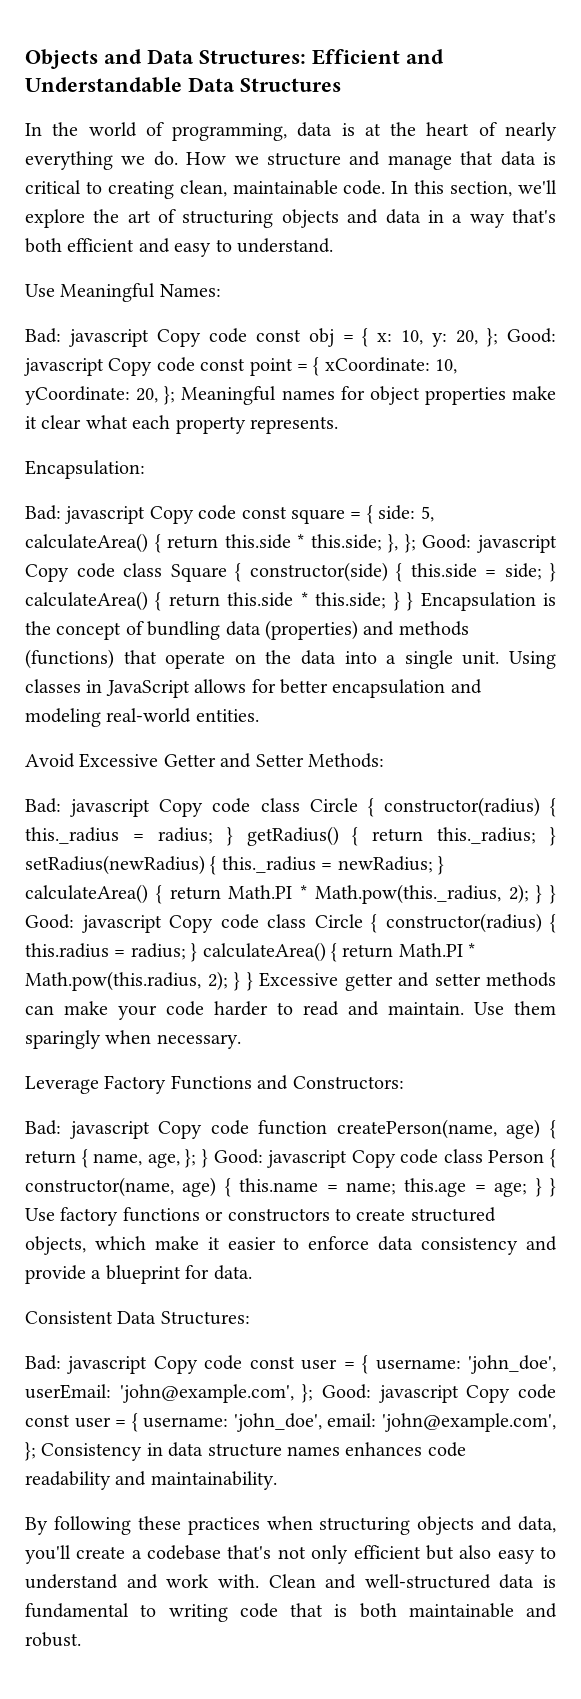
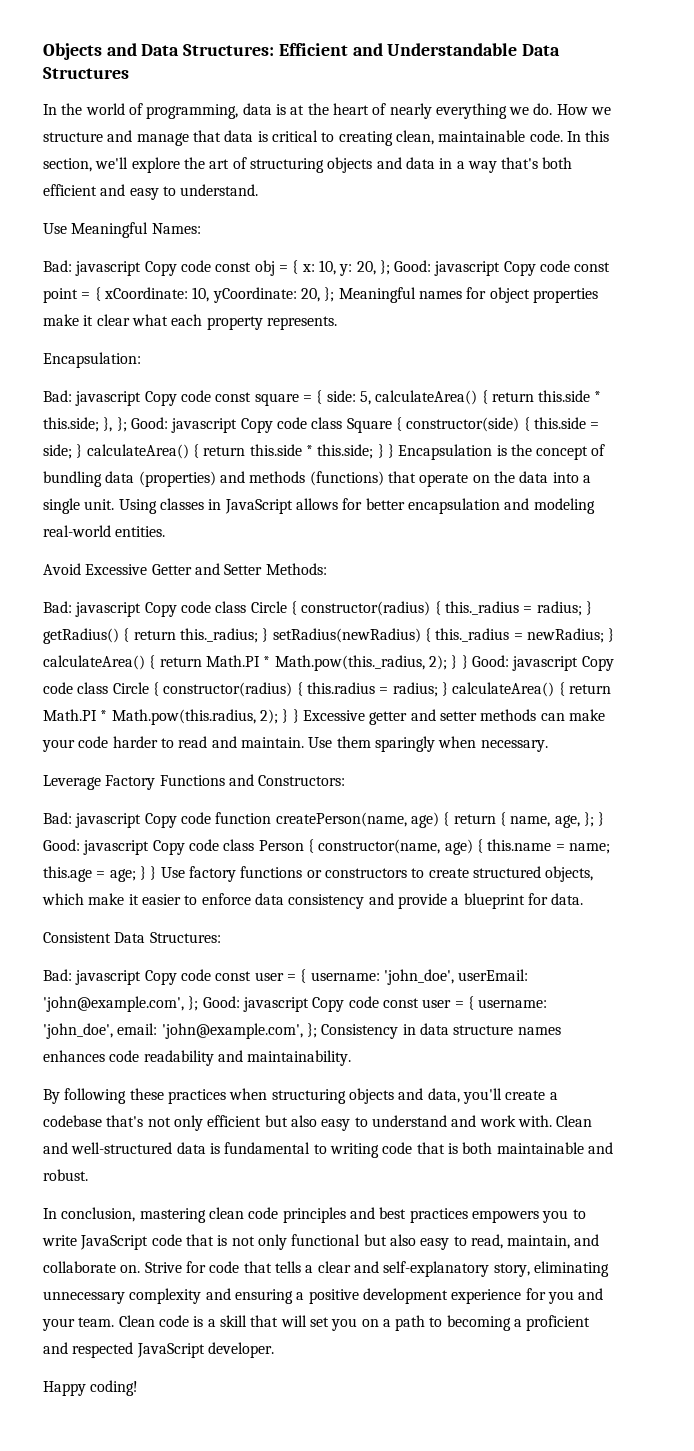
(81, 1639) none -> [43,1207,586,1223] [42,1234,600,1250] [43,1261,609,1277] [43,1288,604,1304] [42,1315,591,1331] [43,1342,274,1358] [43,1380,139,1396] // In conclusion, mastering clean code principles and best practices empowers you to write JavaScript code that is not only functional but also easy to read, maintain, and collaborate on. Strive for code that tells a clear and self-explanatory story, eliminating unnecessary complexity and ensuring a positive development experience for you and your team. Clean code is a skill that will set you on a path to becoming a proficient and respected JavaScript developer. // Happy coding!

